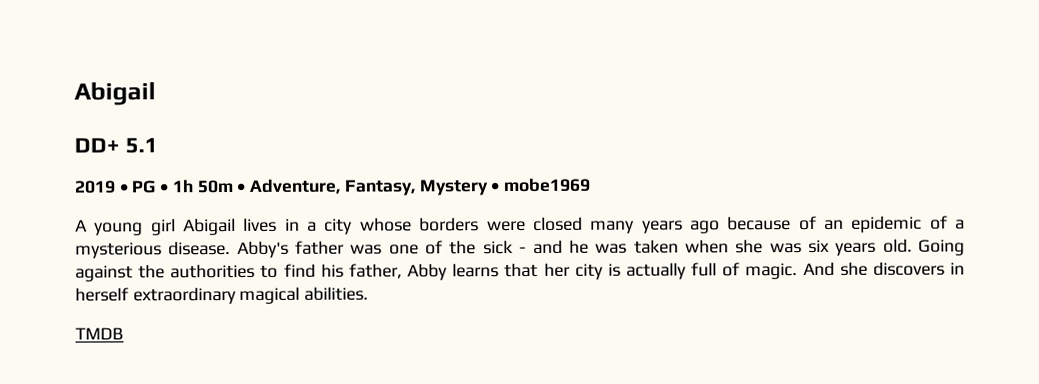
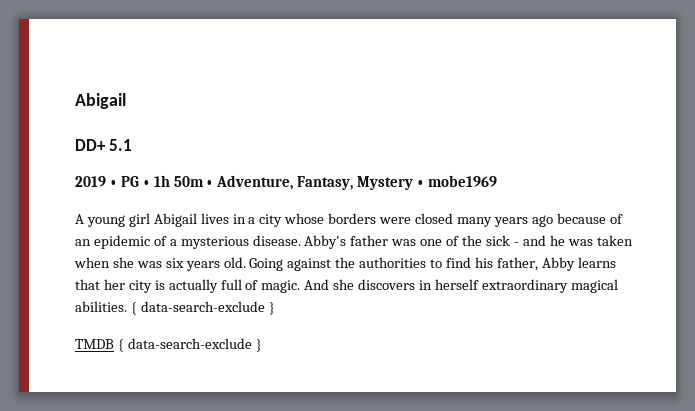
[75,327,124,340] // TMDB -> [130,301,275,315] [75,338,262,352] { data-search-exclude } // TMDB { data-search-exclude }

